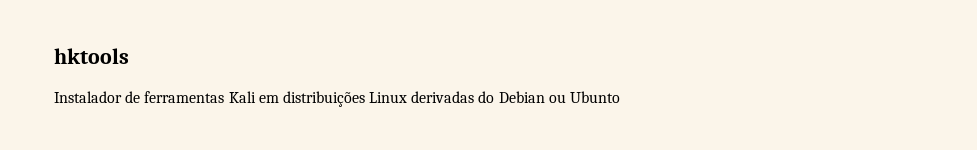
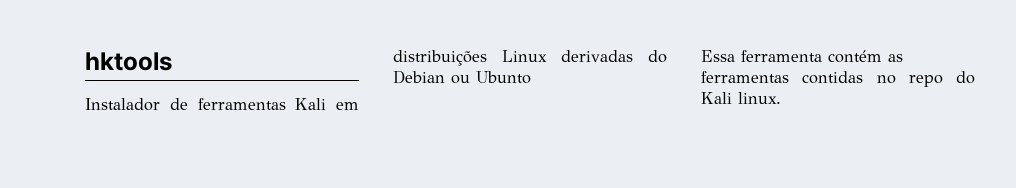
(621, 97) none -> [701,50,903,63] [701,71,975,87] [701,92,781,104] // Essa ferramenta contém as ferramentas contidas no repo do Kali linux.

